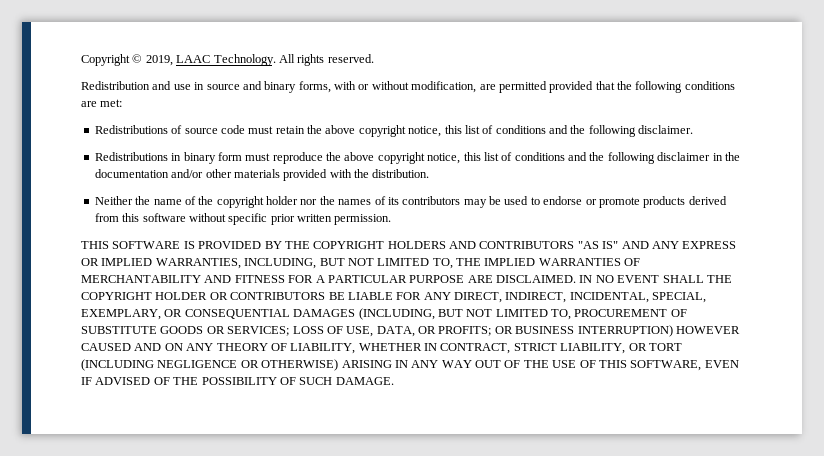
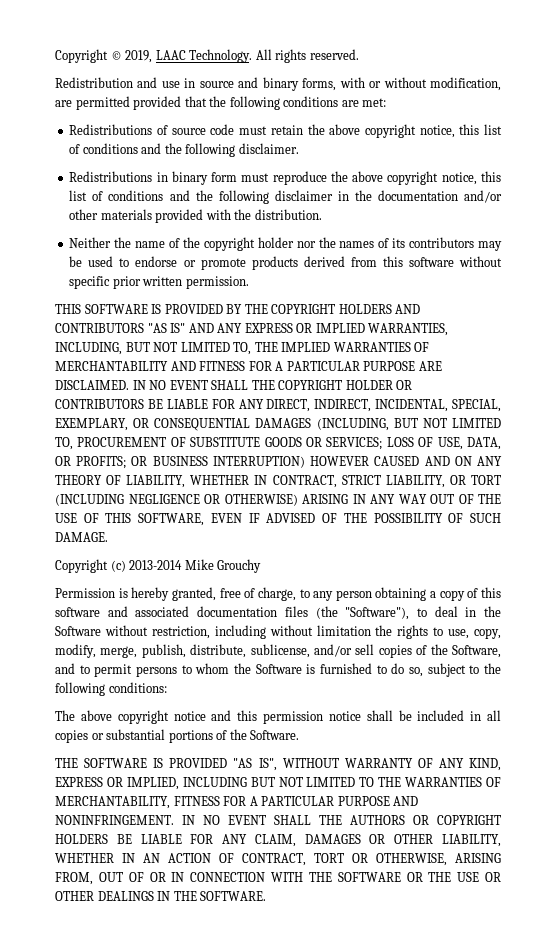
(394, 381) none -> [55,559,262,573] [55,587,502,601] [55,606,501,620] [55,625,501,639] [55,644,501,658] [55,663,502,677] [55,682,167,696] [55,710,501,724] [55,729,300,743] [55,758,502,771] [55,777,501,790] [55,796,419,809] [55,815,501,825] [55,834,501,847] [55,853,501,866] [55,872,501,885] [55,891,267,901] // Copyright (c) 2013-2014 Mike Grouchy // Permission is hereby granted, free of charge, to any person obtaining a copy of this software and associated documentation files (the "Software"), to deal in the Software without restriction, including without limitation the rights to use, copy, modify, merge, publish, distribute, sublicense, and/or sell copies of the Software, and to permit persons to whom the Software is furnished to do so, subject to the following conditions: // The above copyright notice and this permission notice shall be included in all copies or substantial portions of the Software. // THE SOFTWARE IS PROVIDED "AS IS", WITHOUT WARRANTY OF ANY KIND, EXPRESS OR IMPLIED, INCLUDING BUT NOT LIMITED TO THE WARRANTIES OF MERCHANTABILITY, FITNESS FOR A PARTICULAR PURPOSE AND NONINFRINGEMENT. IN NO EVENT SHALL THE AUTHORS OR COPYRIGHT HOLDERS BE LIABLE FOR ANY CLAIM, DAMAGES OR OTHER LIABILITY, WHETHER IN AN ACTION OF CONTRACT, TORT OR OTHERWISE, ARISING FROM, OUT OF OR IN CONNECTION WITH THE SOFTWARE OR THE USE OR OTHER DEALINGS IN THE SOFTWARE.

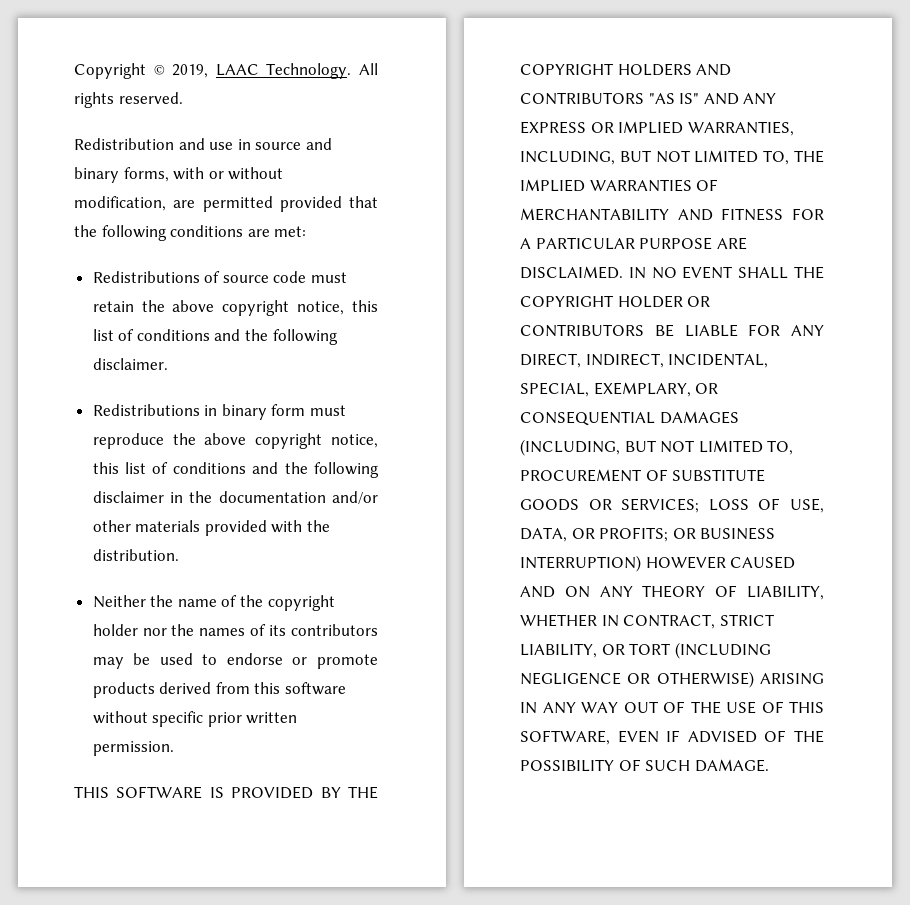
[55,559,262,573] [55,587,502,601] [55,606,501,620] [55,625,501,639] [55,644,501,658] [55,663,502,677] [55,682,167,696] [55,710,501,724] [55,729,300,743] [55,758,502,771] [55,777,501,790] [55,796,419,809] [55,815,501,825] [55,834,501,847] [55,853,501,866] [55,872,501,885] [55,891,267,901] // Copyright (c) 2013-2014 Mike Grouchy // Permission is hereby granted, free of charge, to any person obtaining a copy of this software and associated documentation files (the "Software"), to deal in the Software without restriction, including without limitation the rights to use, copy, modify, merge, publish, distribute, sublicense, and/or sell copies of the Software, and to permit persons to whom the Software is furnished to do so, subject to the following conditions: // The above copyright notice and this permission notice shall be included in all copies or substantial portions of the Software. // THE SOFTWARE IS PROVIDED "AS IS", WITHOUT WARRANTY OF ANY KIND, EXPRESS OR IMPLIED, INCLUDING BUT NOT LIMITED TO THE WARRANTIES OF MERCHANTABILITY, FITNESS FOR A PARTICULAR PURPOSE AND NONINFRINGEMENT. IN NO EVENT SHALL THE AUTHORS OR COPYRIGHT HOLDERS BE LIABLE FOR ANY CLAIM, DAMAGES OR OTHER LIABILITY, WHETHER IN AN ACTION OF CONTRACT, TORT OR OTHERWISE, ARISING FROM, OUT OF OR IN CONNECTION WITH THE SOFTWARE OR THE USE OR OTHER DEALINGS IN THE SOFTWARE. -> (769, 765) none

